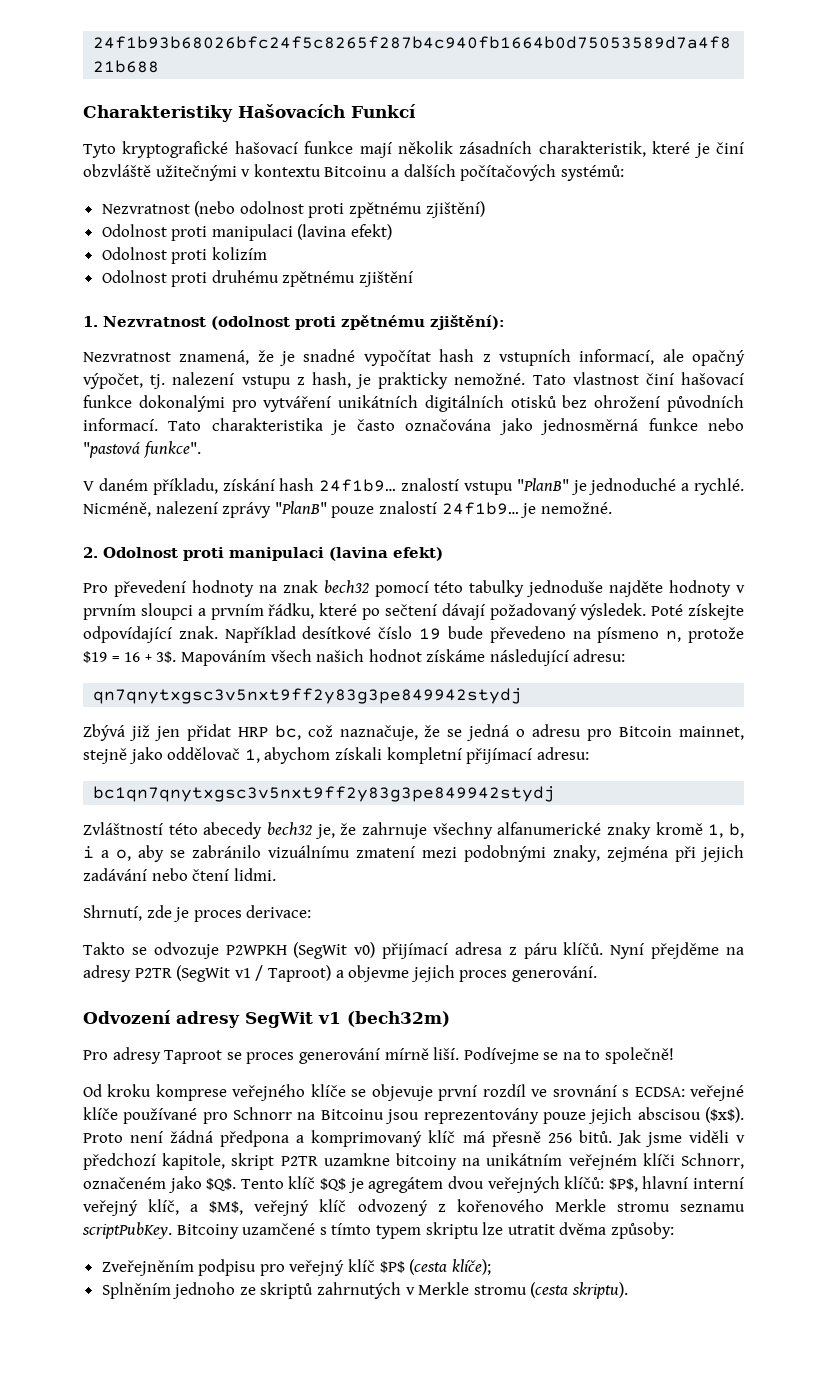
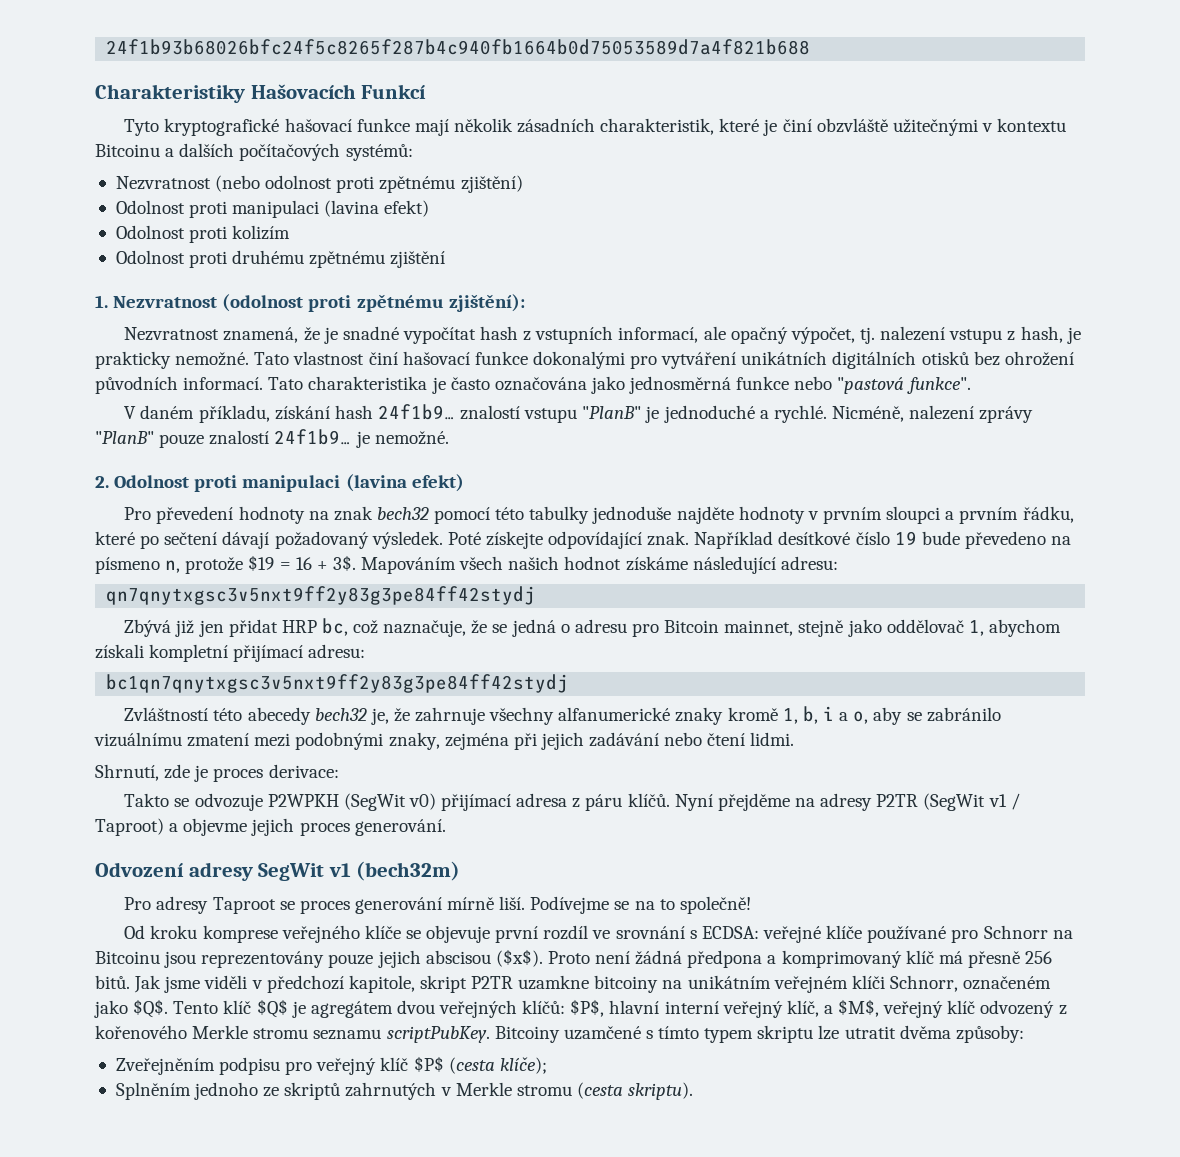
[93,688,523,704] qn7qnytxgsc3v5nxt9ff2y83g3pe849942stydj -> [106,586,536,605] qn7qnytxgsc3v5nxt9ff2y83g3pe84ff42stydj
[93,786,556,802] bc1qn7qnytxgsc3v5nxt9ff2y83g3pe849942stydj -> [106,674,569,693] bc1qn7qnytxgsc3v5nxt9ff2y83g3pe84ff42stydj

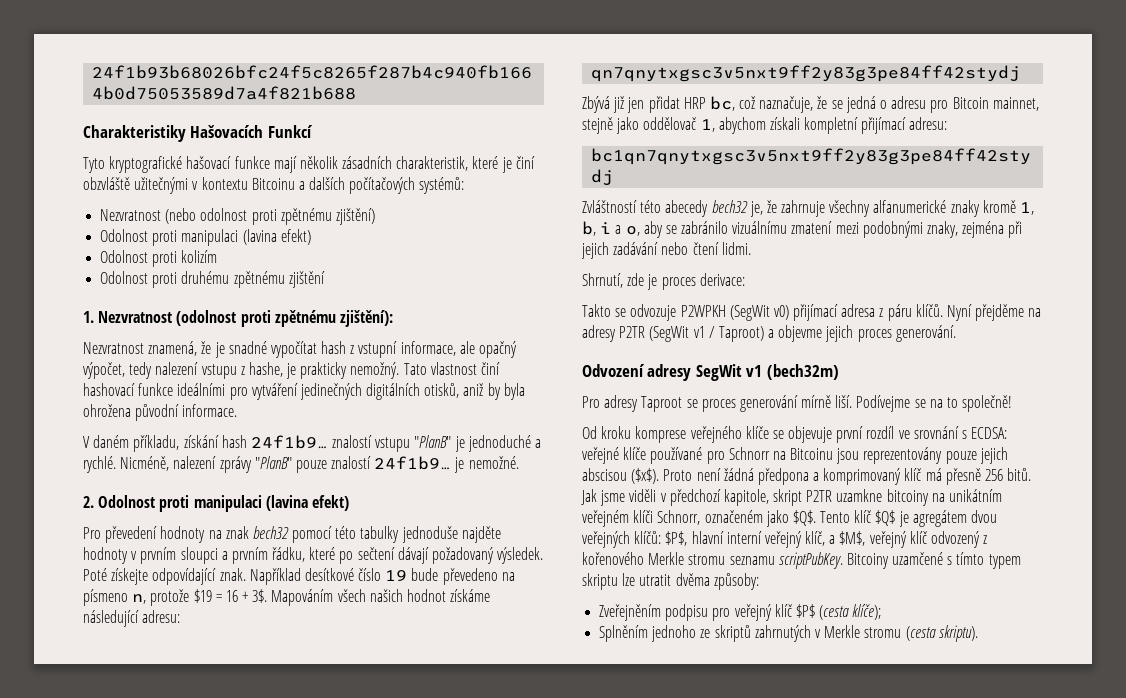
[535,326,699,344] vstupních informací, -> [358,341,456,358] vstupní informace,
[860,327,876,344] tj. -> [129,362,153,379] tedy
[1020,326,1063,343] hash, -> [248,362,283,377] hashe,
[175,352,250,366] nemožné. -> [350,362,400,379] nemožný.
[402,351,1074,369] [95,376,971,394] hašovací funkce dokonalými pro vytváření unikátních digitálních otisků bez ohrožení původních informací. Tato charakteristika je často označována jako jednosměrná funkce nebo "pastová funkce". -> [83,383,525,400] [83,404,238,421] hashovací funkce ideálními pro vytváření jedinečných digitálních otisků, aniž by byla ohrožena původní informace.

